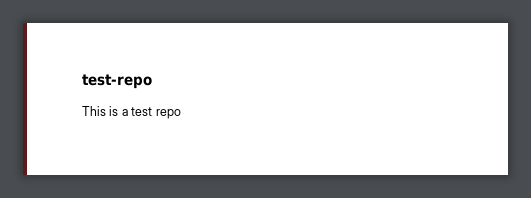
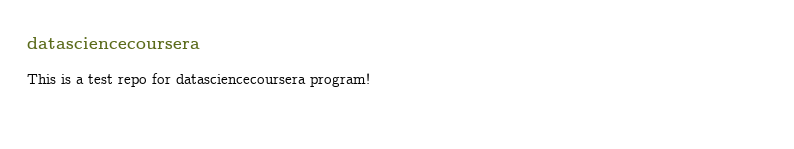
[82,74,152,89] test-repo -> [27,37,200,49] datasciencecoursera
(181, 114) none -> [152,73,370,87] for datasciencecoursera program!

